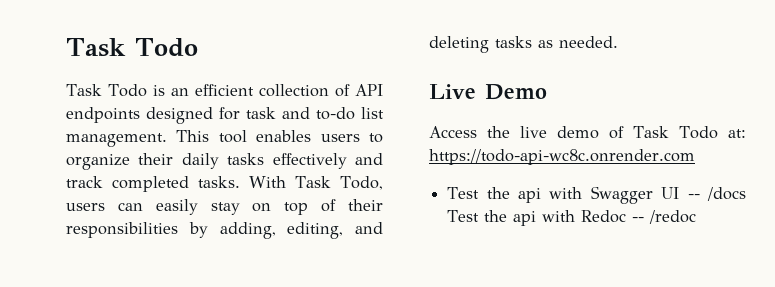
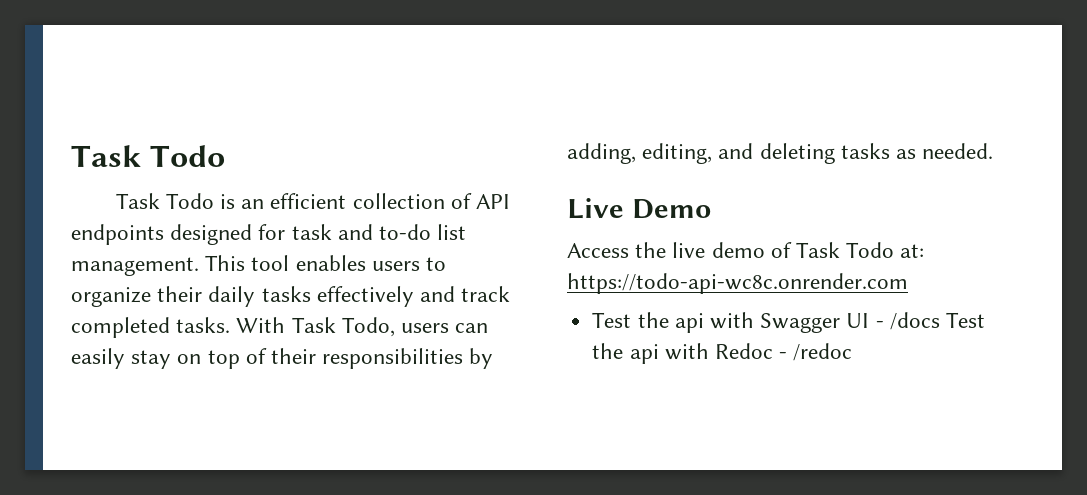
[687,194,700,199] -- -> [875,321,884,328] -
[632,217,645,222] -- -> [779,352,788,359] -

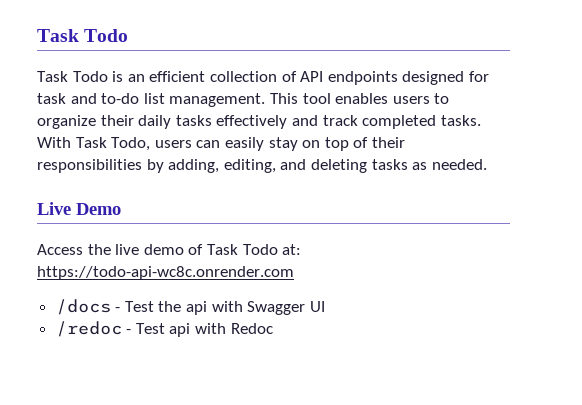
(908, 283) none -> [55,299,121,315] /docs -
[875,312,985,330] [592,343,624,359] - /docs Test the -> [55,321,165,337] // /redoc - Test
[779,343,853,361] - /redoc -> (273, 328) none

